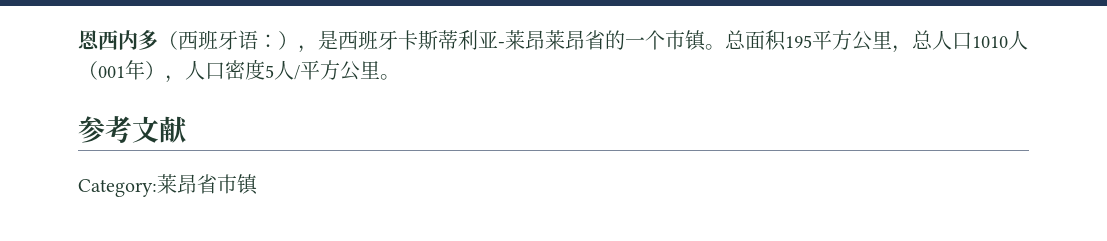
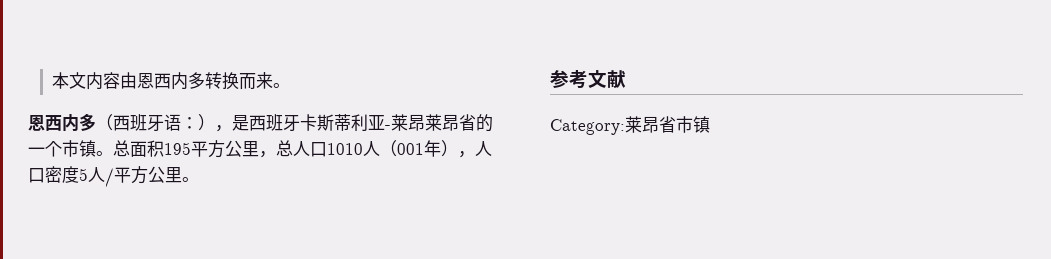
(78, 40) none -> [51,72,290,90] 本文内容由恩西内多转换而来。 //

